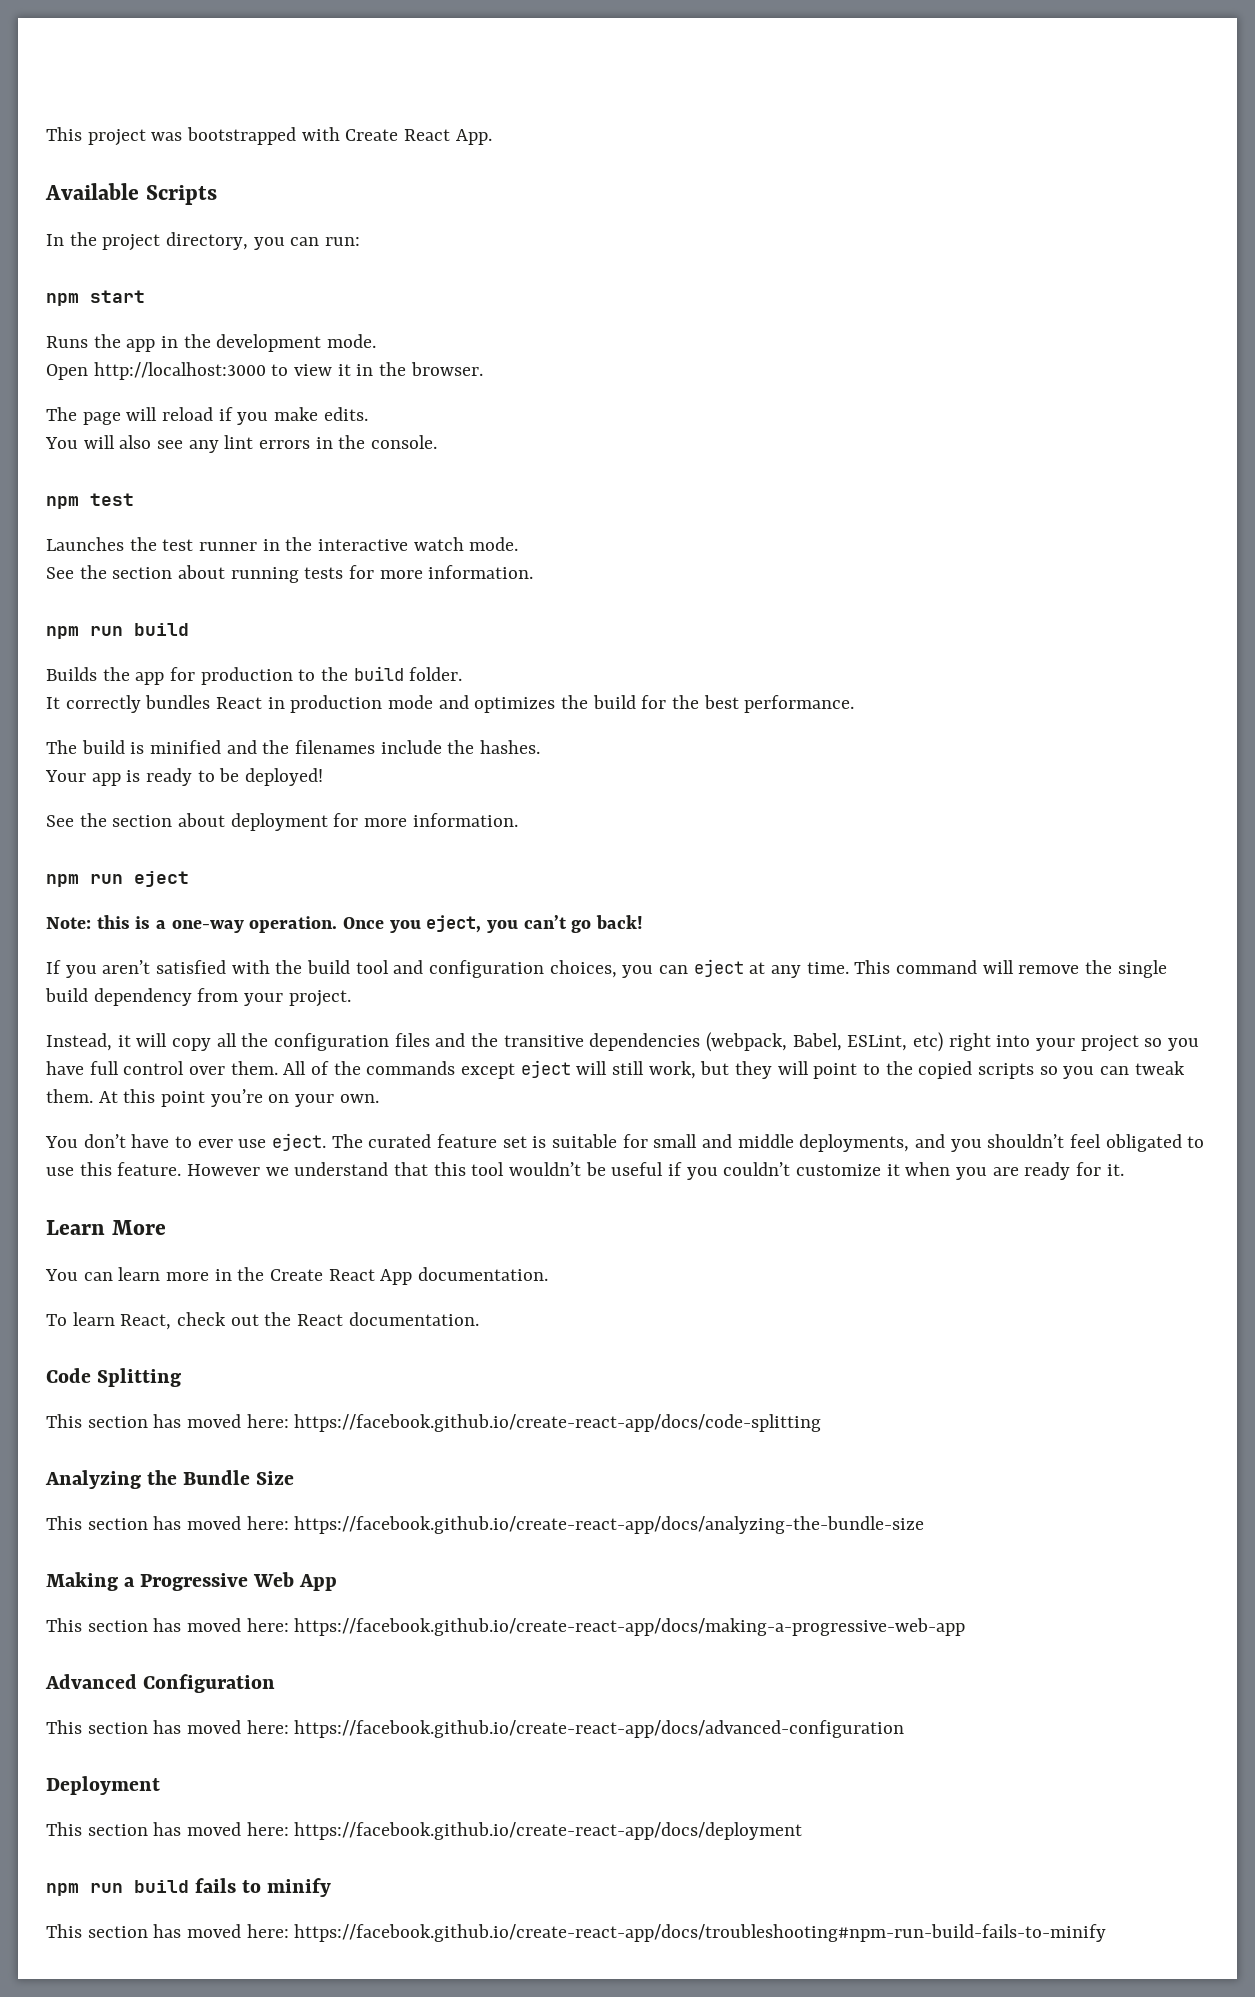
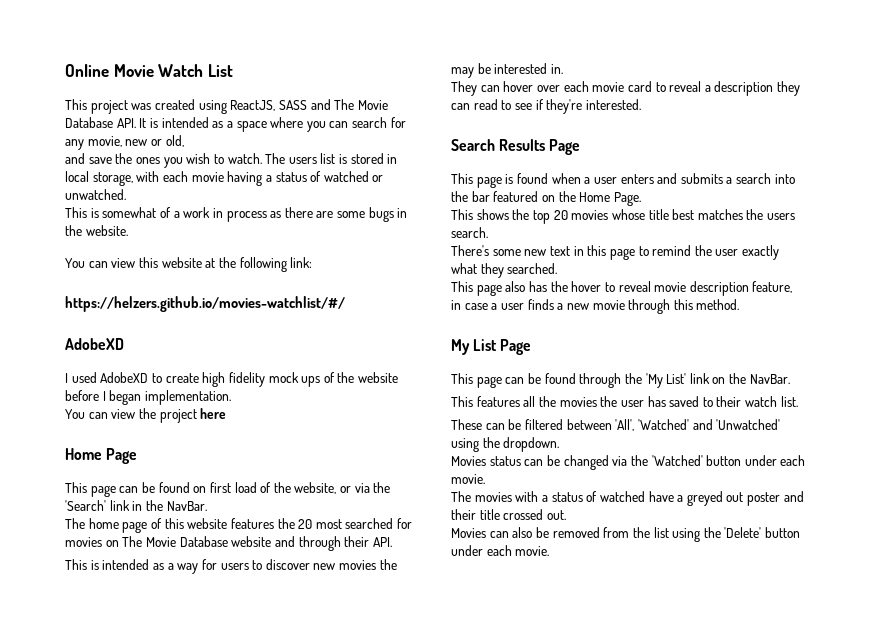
[46,127,492,146] [45,183,217,205] [46,232,361,251] [46,290,145,306] [46,334,377,352] [46,362,483,380] [46,407,368,425] [45,435,438,453] [46,493,134,509] [46,537,519,551] [46,565,534,583] [46,623,189,639] [46,666,463,685] [46,695,855,713] [46,740,541,754] [45,768,324,786] [46,813,518,831] [46,871,189,887] [46,915,644,933] [46,959,1167,978] [45,988,351,1007] [46,1032,1200,1052] [46,1060,1185,1079] [46,1089,379,1107] [45,1133,1205,1152] [46,1162,1124,1180] [46,1220,166,1235] [45,1267,549,1285] [46,1312,479,1330] [46,1368,182,1387] [46,1414,822,1432] [45,1470,295,1489] [46,1516,925,1534] [46,1572,338,1591] [46,1618,966,1636] [45,1674,276,1693] [46,1720,905,1738] [46,1776,160,1795] [46,1822,803,1840] [46,1878,332,1897] [46,1924,1107,1942] This project was bootstrapped with Create React App. // Available Scripts // In the project directory, you can run: // npm start // Runs the app in the development mode. // Open http://localhost:3000 to view it in the browser. // The page will reload if you make edits. // You will also see any lint errors in the console. // npm test // Launches the test runner in the interactive watch mode. // See the section about running tests for more information. // npm run build // Builds the app for production to the build folder. // It correctly bundles React in production mode and optimizes the build for the best performance. // The build is minified and the filenames include the hashes. // Your app is ready to be deployed! // See the section about deployment for more information. // npm run eject // Note: this is a one-way operation. Once you eject, you can’t go back! // If you aren’t satisfied with the build tool and configuration choices, you can eject at any time. This command will remove the single build dependency from your project. // Instead, it will copy all the configuration files and the transitive dependencies (webpack, Babel, ESLint, etc) right into your project so you have full control over them. All of the commands except eject will still work, but they will point to the copied scripts so you can tweak them. At this point you’re on your own. // You don’t have to ever use eject. The curated feature set is suitable for small and middle deployments, and you shouldn’t feel obligated to use this feature. However we understand that this tool wouldn’t be useful if you couldn’t customize it when you are ready for it. // Learn More // You can learn more in the Create React App documentation. // To learn React, check out the React documentation. // Code Splitting // This section has moved here: https://facebook.github.io/create-react-app/docs/code-splitting // Analyzing the Bundle Size // This section has moved here: https://facebook.github.io/create-react-app/docs/analyzing-the-bundle-size // Making a Progressive Web App // This section has moved here: https://facebook.github.io/create-react-app/docs/making-a-progressive-web-app // Advanced Configuration // This section has moved here: https://facebook.github.io/create-react-app/docs/advanced-configuration // Deployment // This section has moved here: https://facebook.github.io/create-react-app/docs/deployment // npm run build fails to minify // This section has moved here: https://facebook.github.io/create-react-app/docs/troubleshooting#npm-run-build-fails-to-minify -> [65,64,233,77] [65,99,388,114] [65,117,406,132] [65,135,184,150] [65,153,398,168] [65,171,384,186] [65,189,126,200] [65,207,408,222] [65,225,128,236] [65,257,313,272] [65,296,345,312] [65,338,124,350] [65,372,399,387] [65,390,231,405] [65,408,227,423] [65,448,138,464] [65,482,391,497] [65,500,207,511] [65,518,413,533] [65,536,392,551] [65,559,397,574] [451,63,563,78] [451,81,801,96] [451,99,641,114] [451,139,581,155] [451,173,795,188] [451,191,641,206] [451,209,796,224] [451,227,488,238] [451,245,780,260] [451,263,558,278] [451,281,793,296] [451,299,740,314] [451,339,532,355] [451,373,790,388] [451,396,798,407] [451,419,781,431] [451,437,560,452] [451,455,806,470] [451,474,485,484] [451,491,804,506] [451,509,566,520] [451,527,801,542] [451,545,550,556] Online Movie Watch List // This project was created using ReactJS, SASS and The Movie Database API. It is intended as a space where you can search for any movie, new or old, // and save the ones you wish to watch. The users list is stored in local storage, with each movie having a status of watched or unwatched. // This is somewhat of a work in process as there are some bugs in the website. // You can view this website at the following link: // https://helzers.github.io/movies-watchlist/#/ // AdobeXD // I used AdobeXD to create high fidelity mock ups of the website before I began implementation. // You can view the project here // Home Page // This page can be found on first load of the website, or via the 'Search' link in the NavBar. // The home page of this website features the 20 most searched for movies on The Movie Database website and through their API. // This is intended as a way for users to discover new movies the may be interested in. // They can hover over each movie card to reveal a description they can read to see if they're interested. // Search Results Page // This page is found when a user enters and submits a search into the bar featured on the Home Page. // This shows the top 20 movies whose title best matches the users search. // There's some new text in this page to remind the user exactly what they searched. // This page also has the hover to reveal movie description feature, in case a user finds a new movie through this method. // My List Page // This page can be found through the 'My List' link on the NavBar. // This features all the movies the user has saved to their watch list. // These can be filtered between 'All', 'Watched' and 'Unwatched' using the dropdown. // Movies status can be changed via the 'Watched' button under each movie. // The movies with a status of watched have a greyed out poster and their title crossed out. // Movies can also be removed from the list using the 'Delete' button under each movie.

